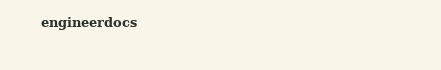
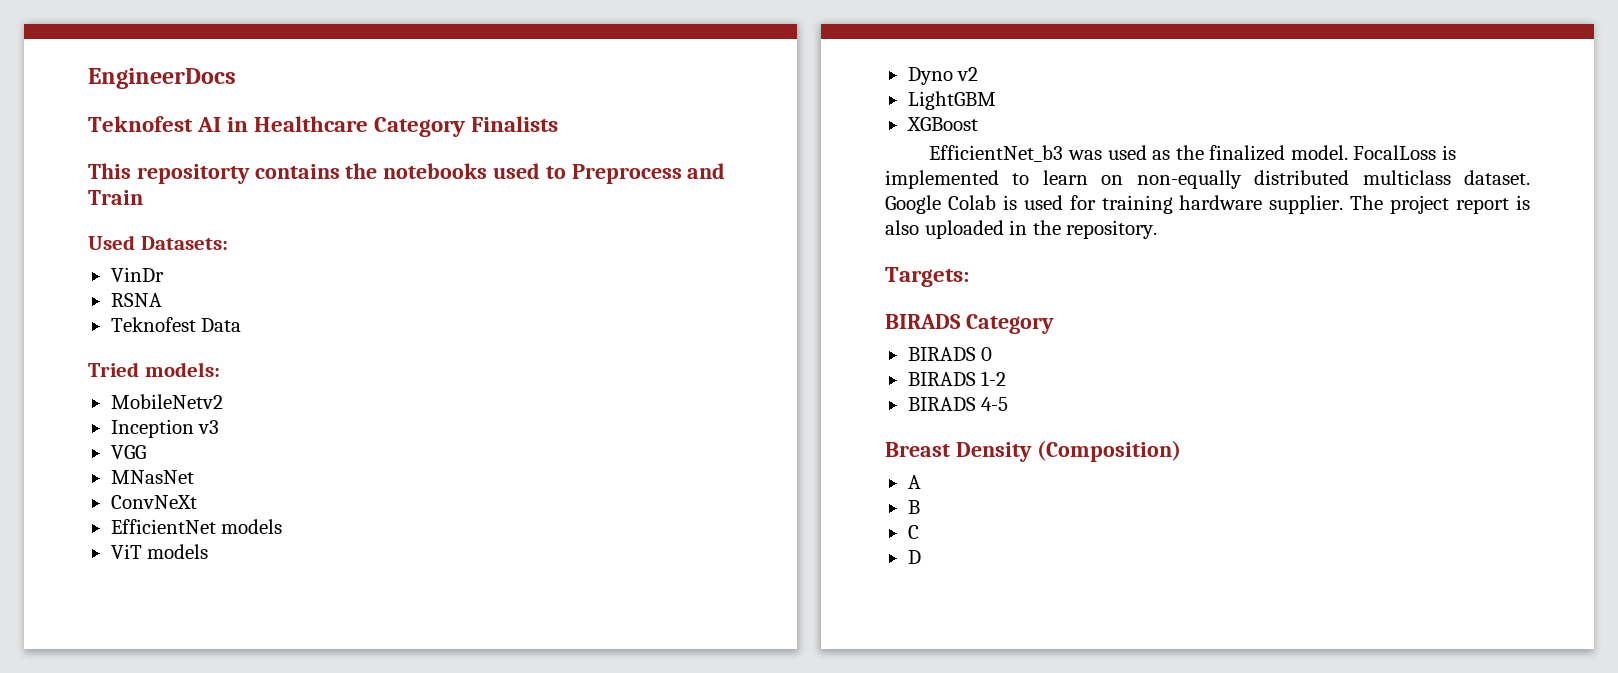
[41,17,137,30] engineerdocs -> [88,68,236,89] [88,116,559,137] [88,163,726,184] [88,190,143,205] [88,235,228,250] [110,267,164,282] [110,293,162,307] [110,317,242,332] [88,362,220,377] [110,394,223,409] [110,419,220,438] [110,445,146,459] [110,470,194,484] [110,495,197,509] [110,519,283,534] [110,544,209,559] [907,67,979,85] [907,91,996,110] [906,117,978,131] [929,145,1456,162] [885,170,1530,189] [885,195,1530,214] [885,220,1158,239] [885,267,969,287] [885,314,1054,334] [907,347,993,361] [907,371,1007,386] [907,397,1009,411] [885,440,1181,462] [907,475,921,489] [907,500,920,514] [907,525,919,539] [907,550,921,564] EngineerDocs // Teknofest AI in Healthcare Category Finalists // This repositorty contains the notebooks used to Preprocess and Train // Used Datasets: // VinDr // RSNA // Teknofest Data // Tried models: // MobileNetv2 // Inception v3 // VGG // MNasNet // ConvNeXt // EfficientNet models // ViT models // Dyno v2 // LightGBM // XGBoost // EfficientNet_b3 was used as the finalized model. FocalLoss is implemented to learn on non-equally distributed multiclass dataset. Google Colab is used for training hardware supplier. The project report is also uploaded in the repository. // Targets: // BIRADS Category // BIRADS 0 // BIRADS 1-2 // BIRADS 4-5 // Breast Density (Composition) // A // B // C // D

